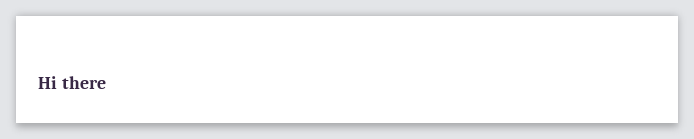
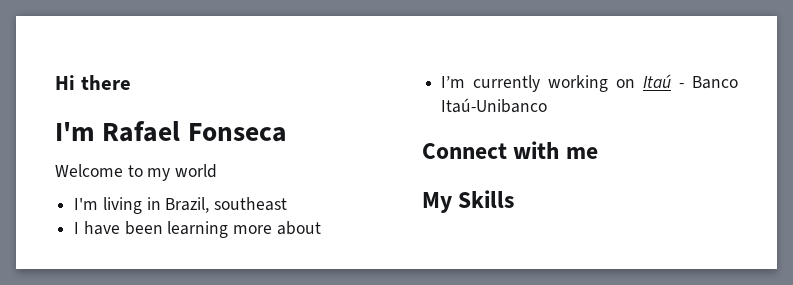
(106, 82) none -> [55,121,287,142] [55,164,218,181] [74,197,288,214] [74,221,321,238] [441,74,738,92] [441,98,548,113] [422,141,598,159] [422,190,515,213] // I'm Rafael Fonseca // Welcome to my world // I'm living in Brazil, southeast // I have been learning more about // I’m currently working on Itaú - Banco Itaú-Unibanco // Connect with me // My Skills

